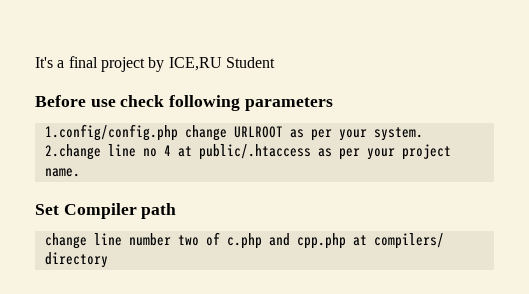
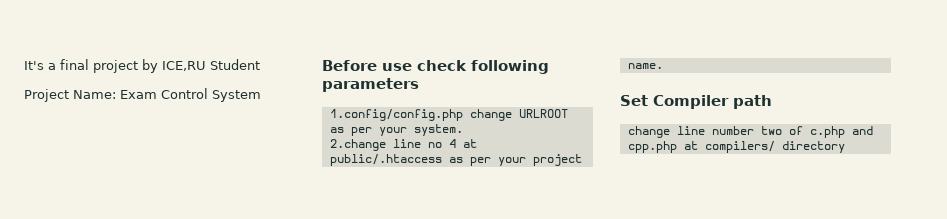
(275, 62) none -> [24,88,261,102] // Project Name: Exam Control System

